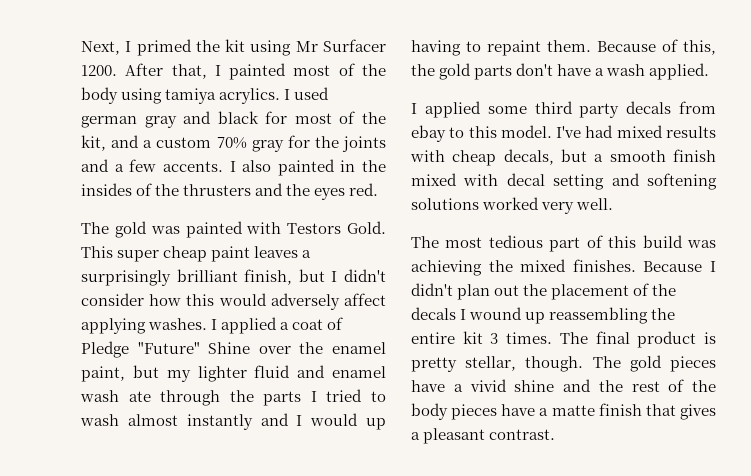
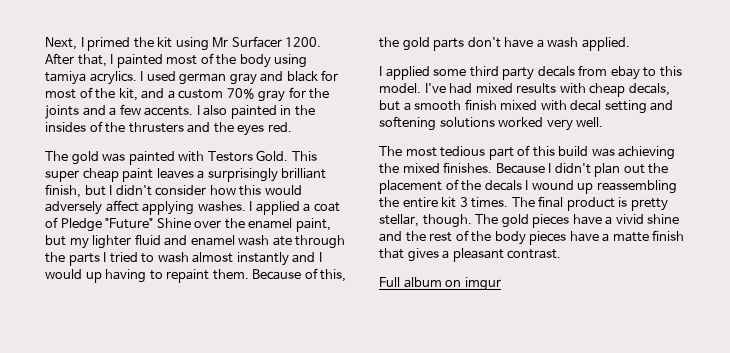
(556, 434) none -> [379,277,501,291] // Full album on imgur

